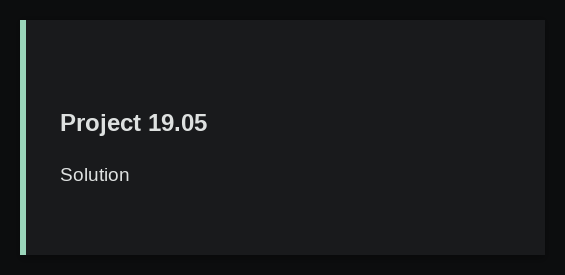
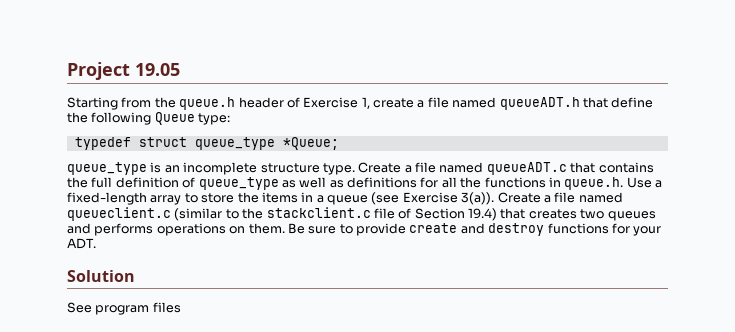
[60,168,130,181] Solution -> [67,97,654,110] [67,112,231,125] [74,137,339,150] [67,162,654,175] [67,177,662,190] [67,192,623,205] [67,207,656,221] [67,223,662,236] [67,238,96,249] [67,270,135,282] [67,302,181,315] Starting from the queue.h header of Exercise 1, create a file named queueADT.h that define the following Queue type: // typedef struct queue_type *Queue; // queue_type is an incomplete structure type. Create a file named queueADT.c that contains the full definition of queue_type as well as definitions for all the functions in queue.h. Use a fixed-length array to store the items in a queue (see Exercise 3(a)). Create a file named queueclient.c (similar to the stackclient.c file of Section 19.4) that creates two queues and performs operations on them. Be sure to provide create and destroy functions for your ADT. // Solution // See program files

